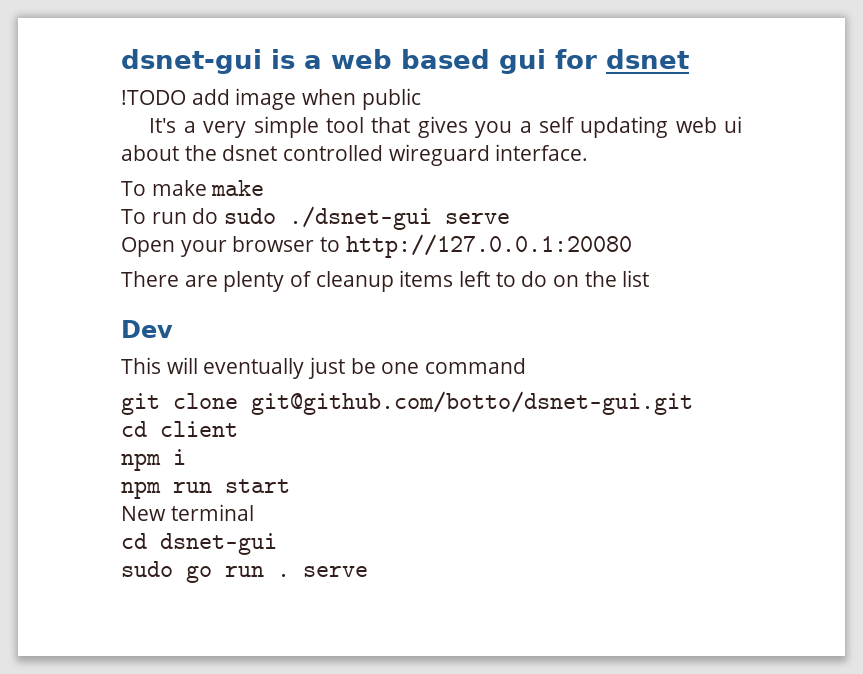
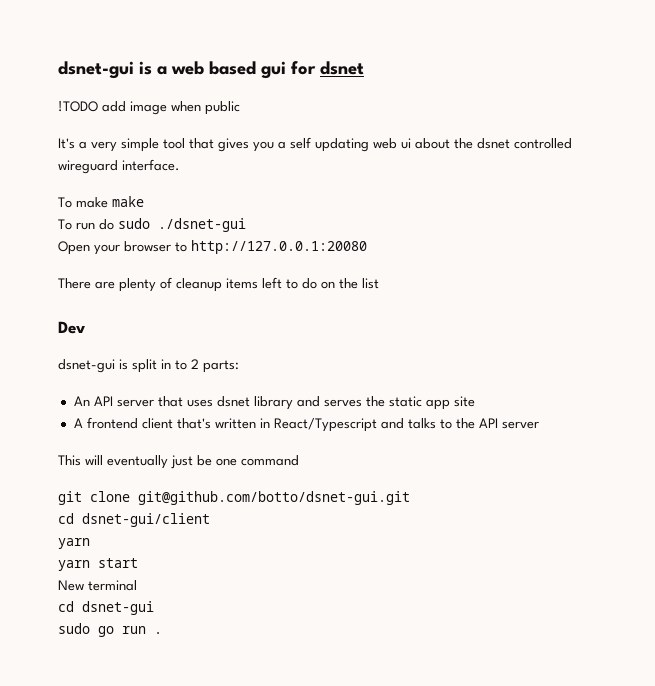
[444,213,510,224] serve -> (246, 225) none
(173, 329) none -> [58,359,239,373] [73,396,475,410] [73,417,539,432] // dsnet-gui is split in to 2 parts: // An API server that uses dsnet library and serves the static app site // A frontend client that's written in React/Typescript and talks to the API server
[160,421,238,437] [121,449,186,471] [121,481,212,499] client // npm i // npm run -> [82,513,210,527] [58,538,90,549] [58,560,90,571] dsnet-gui/client // yarn // yarn
[303,566,368,577] serve -> (162, 633) none

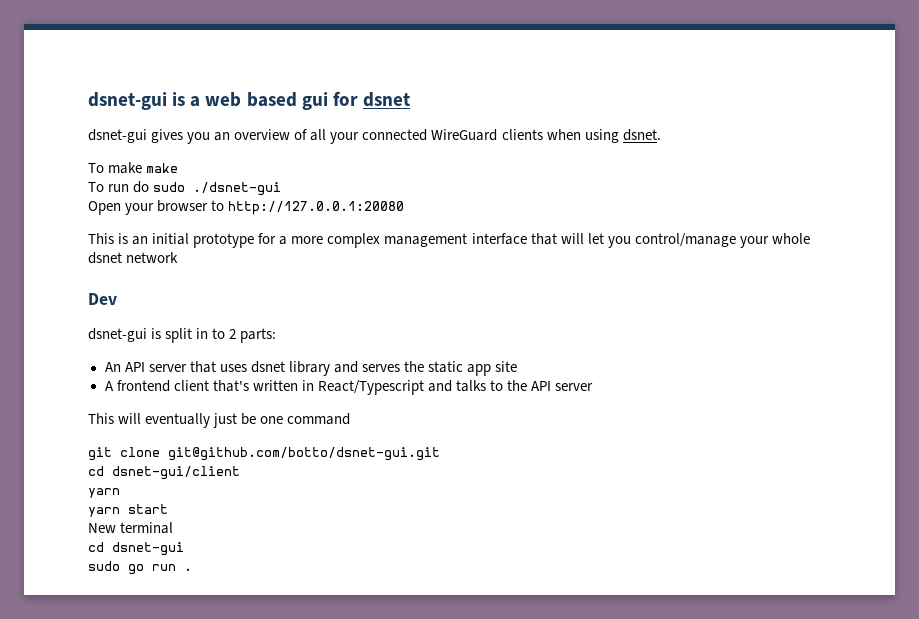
[58,101,240,115] [58,137,572,152] [58,159,180,174] !TODO add image when public // It's a very simple tool that gives you a self updating web ui about the dsnet controlled wireguard interface. -> [88,129,661,144] dsnet-gui gives you an overview of all your connected WireGuard clients when using dsnet.
[58,277,379,292] There are plenty of cleanup items left to do on the list -> [88,233,810,248] [88,252,179,264] This is an initial prototype for a more complex management interface that will let you control/manage your whole dsnet network

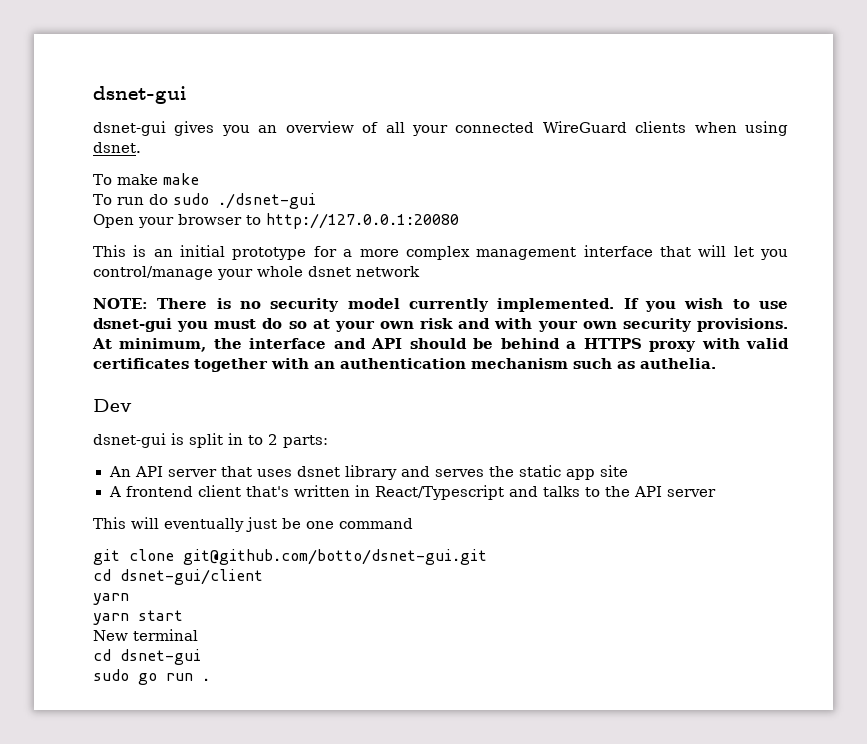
[88,91,410,110] dsnet-gui is a web based gui for dsnet -> [93,86,187,104] dsnet-gui
(179, 257) none -> [93,298,789,312] [93,318,788,332] [92,338,789,352] [93,358,716,372] // NOTE: There is no security model currently implemented. If you wish to use dsnet-gui you must do so at your own risk and with your own security provisions. At minimum, the interface and API should be behind a HTTPS proxy with valid certificates together with an authentication mechanism such as authelia.

